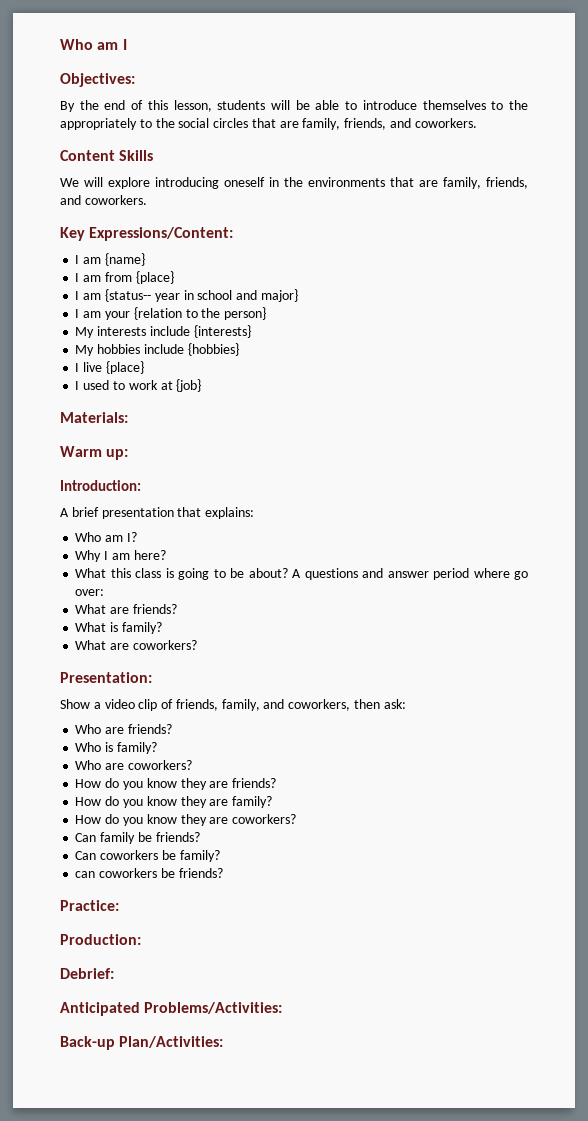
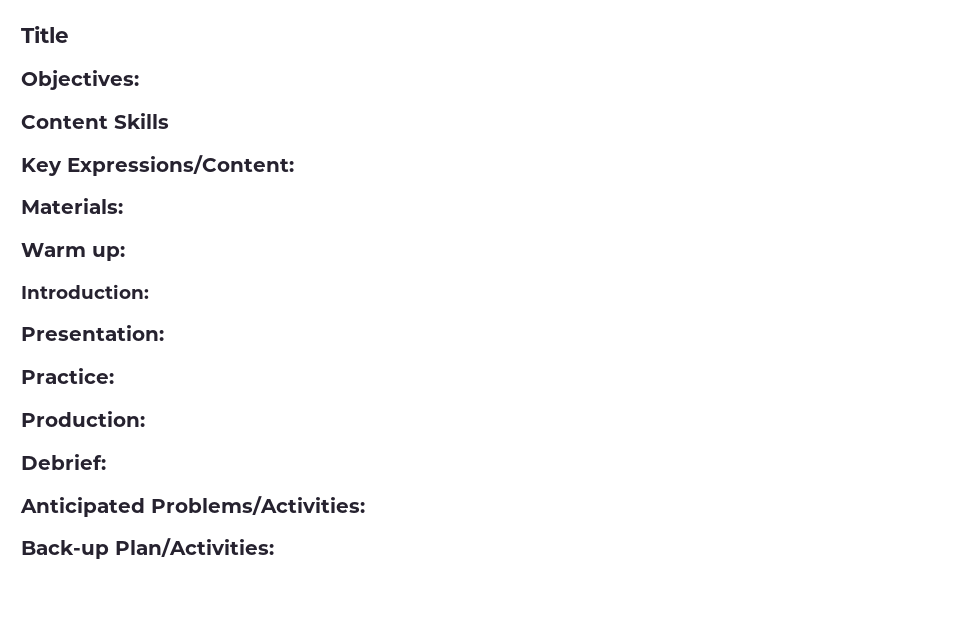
[60,39,127,50] [60,73,135,87] [60,100,528,112] [60,118,477,130] [60,150,154,161] [60,177,528,189] [60,195,147,205] [60,227,234,241] [75,253,145,266] [75,271,174,284] [75,289,298,302] [75,307,267,320] [75,325,251,338] [75,343,239,356] [75,361,144,374] [75,379,202,392] [60,412,128,423] [60,446,129,460] [60,480,141,491] [60,507,255,519] [75,532,137,542] [75,550,166,562] [75,568,528,580] [75,589,105,596] [75,604,177,614] [75,622,162,634] [75,640,197,650] [60,672,152,683] [60,699,406,711] [75,724,172,734] [75,742,157,754] [75,760,192,770] [75,778,277,790] [75,796,273,808] [75,814,297,826] [75,832,200,844] [75,850,220,862] [75,868,223,878] Who am I // Objectives: // By the end of this lesson, students will be able to introduce themselves to the appropriately to the social circles that are family, friends, and coworkers. // Content Skills // We will explore introducing oneself in the environments that are family, friends, and coworkers. // Key Expressions/Content: // I am {name} // I am from {place} // I am {status-- year in school and major} // I am your {relation to the person} // My interests include {interests} // My hobbies include {hobbies} // I live {place} // I used to work at {job} // Materials: // Warm up: // Introduction: // A brief presentation that explains: // Who am I? // Why I am here? // What this class is going to be about? A questions and answer period where go over: // What are friends? // What is family? // What are coworkers? // Presentation: // Show a video clip of friends, family, and coworkers, then ask: // Who are friends? // Who is family? // Who are coworkers? // How do you know they are friends? // How do you know they are family? // How do you know they are coworkers? // Can family be friends? // Can coworkers be family? // can coworkers be friends? -> [21,26,69,43] [21,70,139,90] [21,113,169,129] [21,155,294,176] [21,198,123,214] [21,243,125,261] [21,284,149,299] [21,325,164,341] Title // Objectives: // Content Skills // Key Expressions/Content: // Materials: // Warm up: // Introduction: // Presentation:

